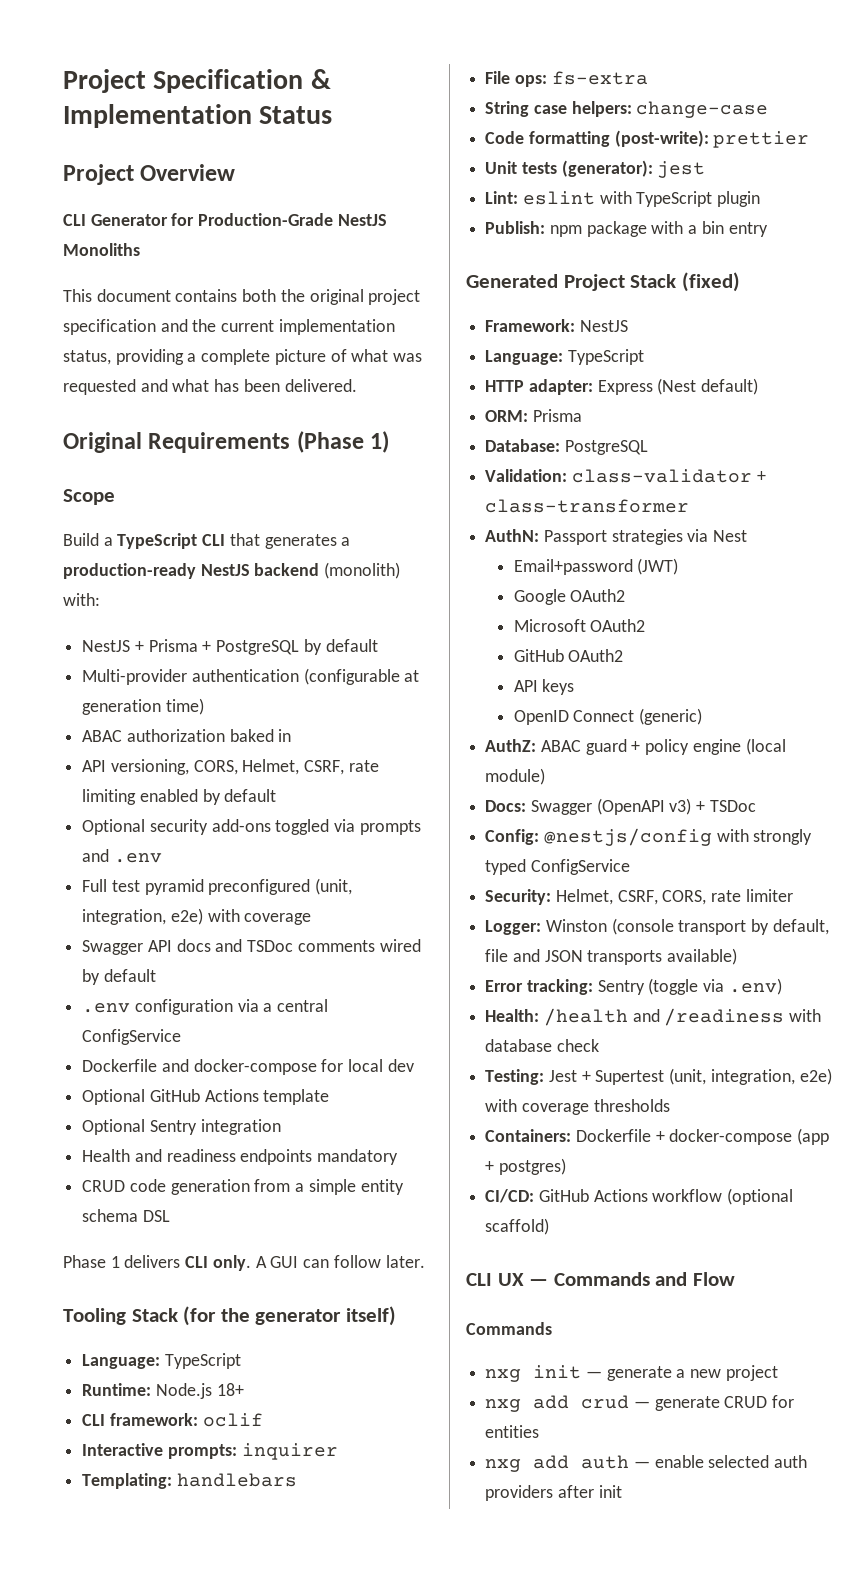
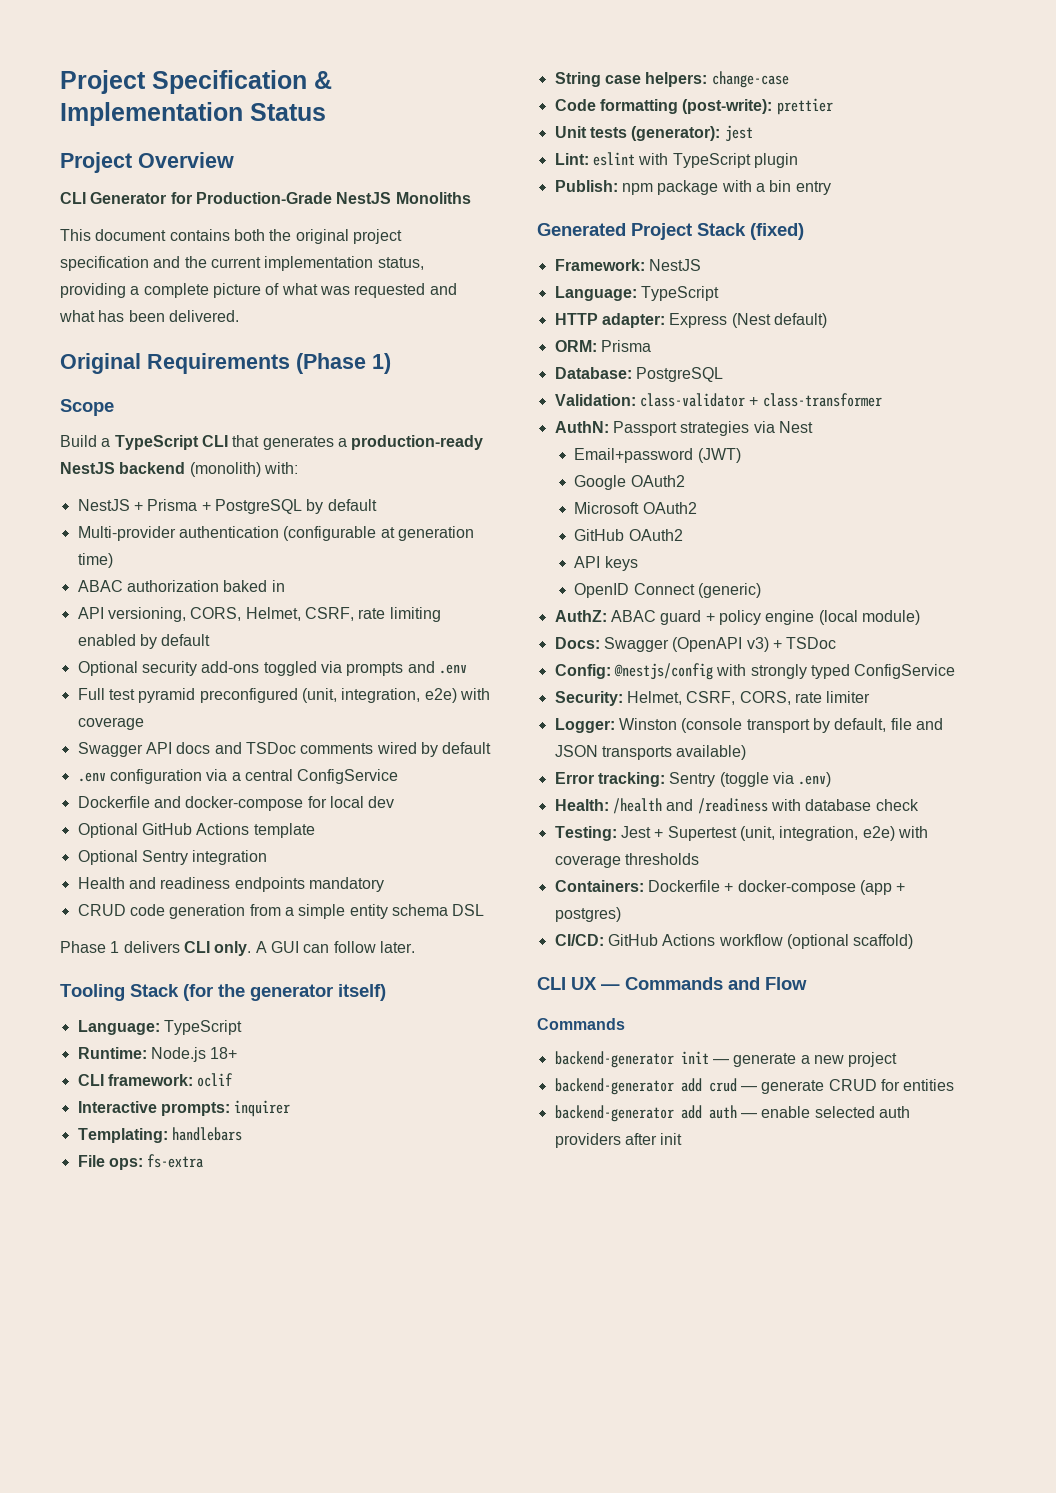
[485,1369,522,1382] nxg -> [554,1051,674,1068] backend-generator
[485,1399,522,1412] nxg -> [554,1078,674,1095] backend-generator
[485,1459,522,1472] nxg -> [554,1105,674,1122] backend-generator

